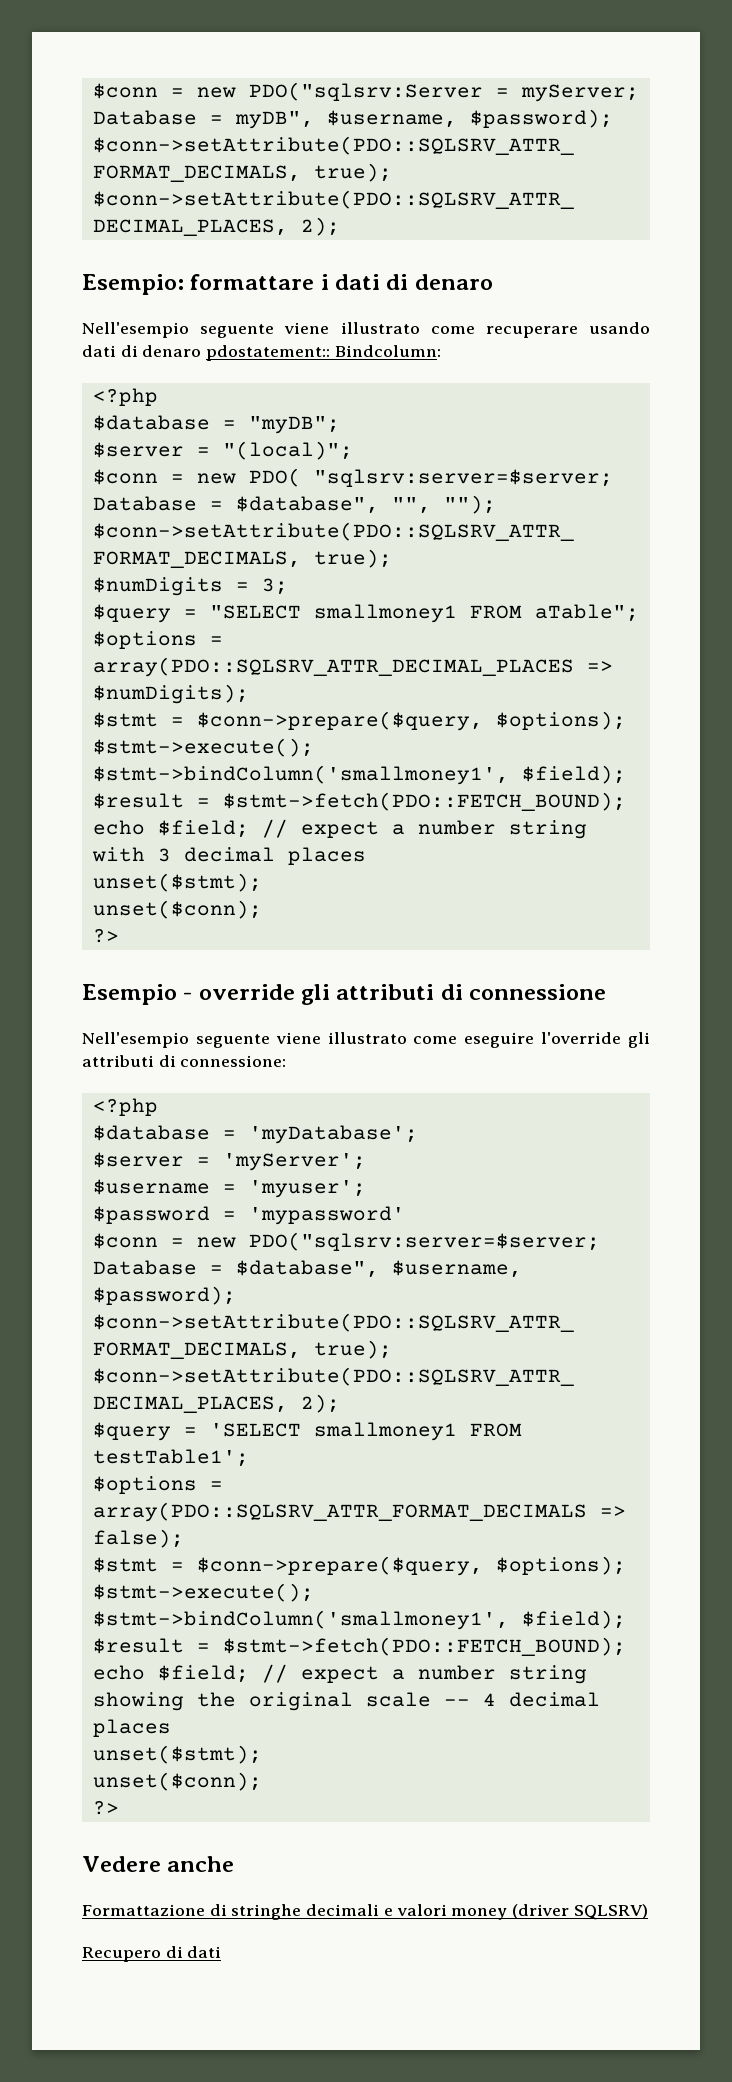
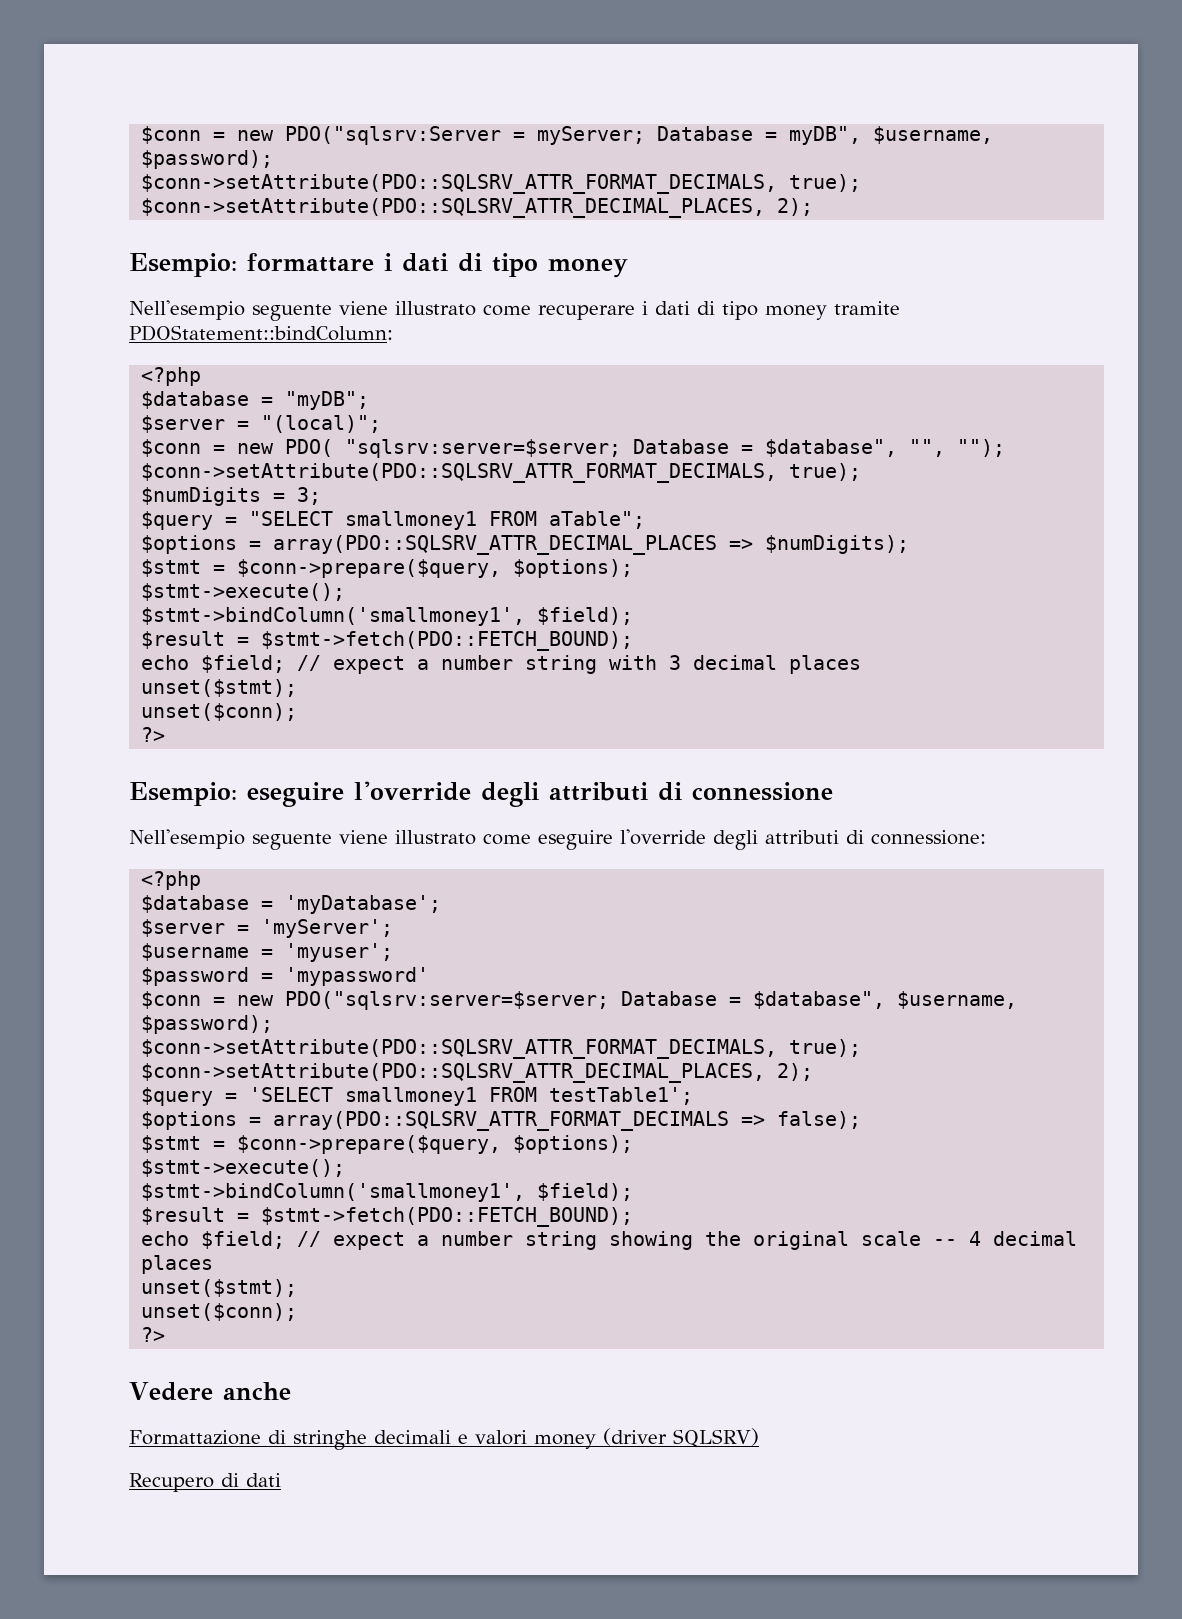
[414,274,493,290] denaro -> [492,253,628,278] tipo money
[589,322,650,334] [82,345,441,361] usando dati di denaro pdostatement:: Bindcolumn: -> [642,301,900,320] [129,325,393,341] i dati di tipo money tramite PDOStatement::bindColumn:
[82,984,331,1005] Esempio - override gli -> [129,781,539,807] Esempio: eseguire l'override degli
[628,1032,651,1048] gli -> [713,830,758,850] degli

